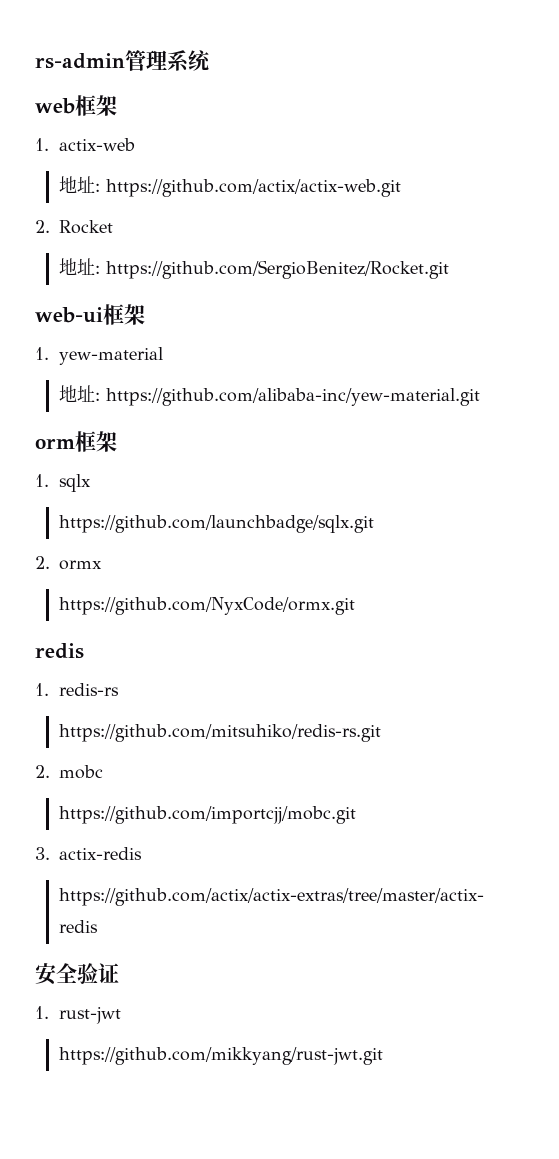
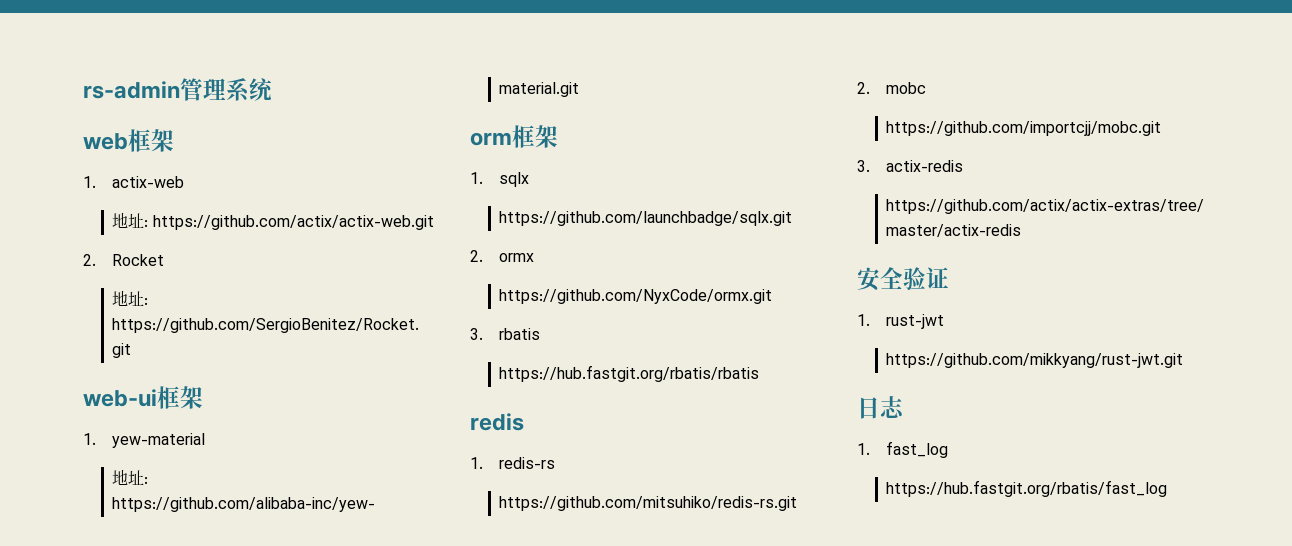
(355, 606) none -> [470,328,541,340] [499,365,760,382] // 3. rbatis // https://hub.fastgit.org/rbatis/rbatis
(383, 1056) none -> [857,396,905,419] [857,441,949,458] [886,480,1168,497] // 日志 // 1. fast_log // https://hub.fastgit.org/rbatis/fast_log

